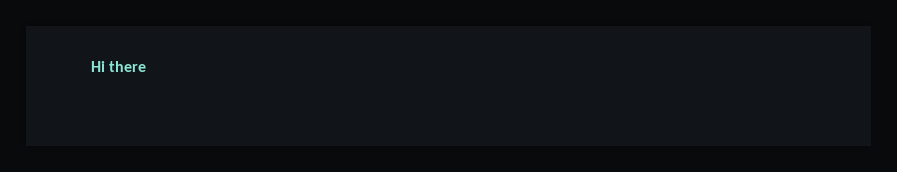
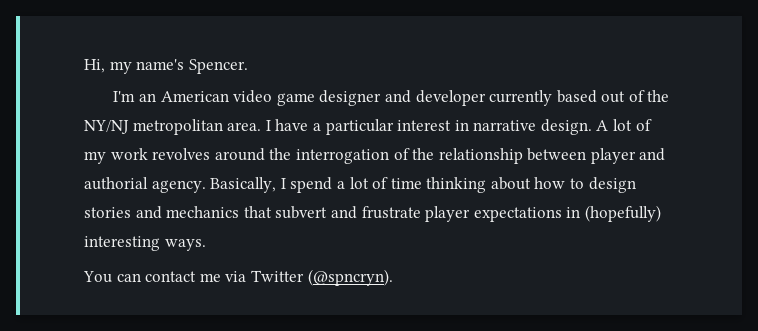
[91,61,147,72] Hi there -> [84,59,248,74] [113,90,670,106] [84,119,652,135] [84,148,666,164] [84,177,636,193] [84,205,661,222] [84,236,206,251] [83,269,393,286] Hi, my name's Spencer. // I'm an American video game designer and developer currently based out of the NY/NJ metropolitan area. I have a particular interest in narrative design. A lot of my work revolves around the interrogation of the relationship between player and authorial agency. Basically, I spend a lot of time thinking about how to design stories and mechanics that subvert and frustrate player expectations in (hopefully) interesting ways. // You can contact me via Twitter (@spncryn).

